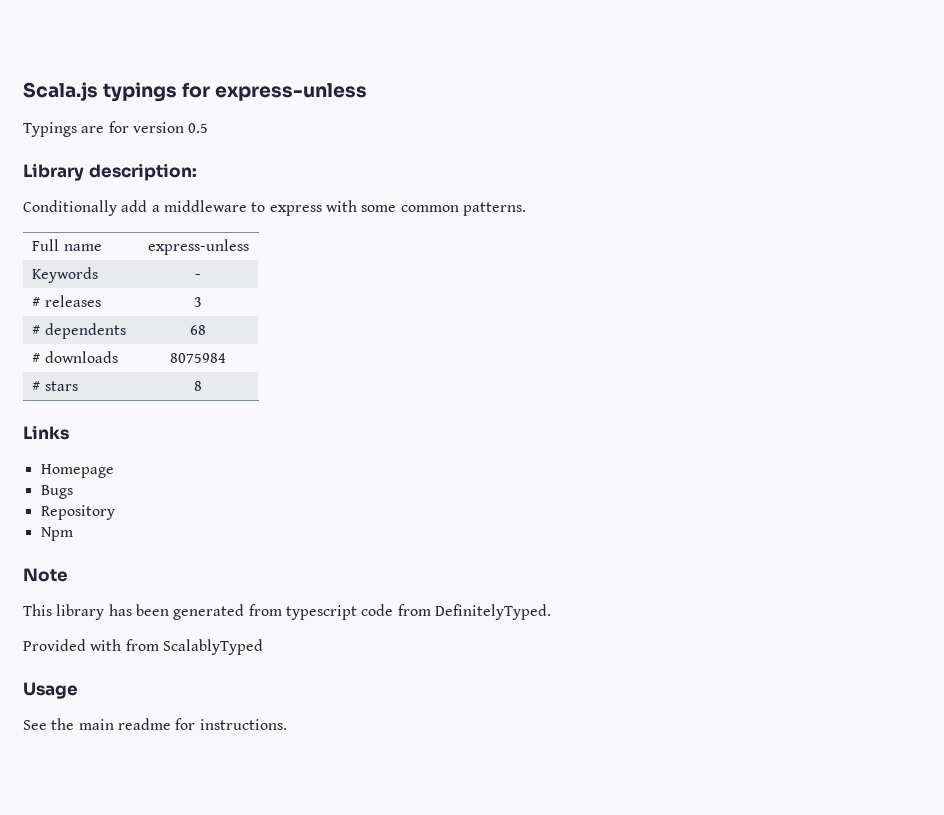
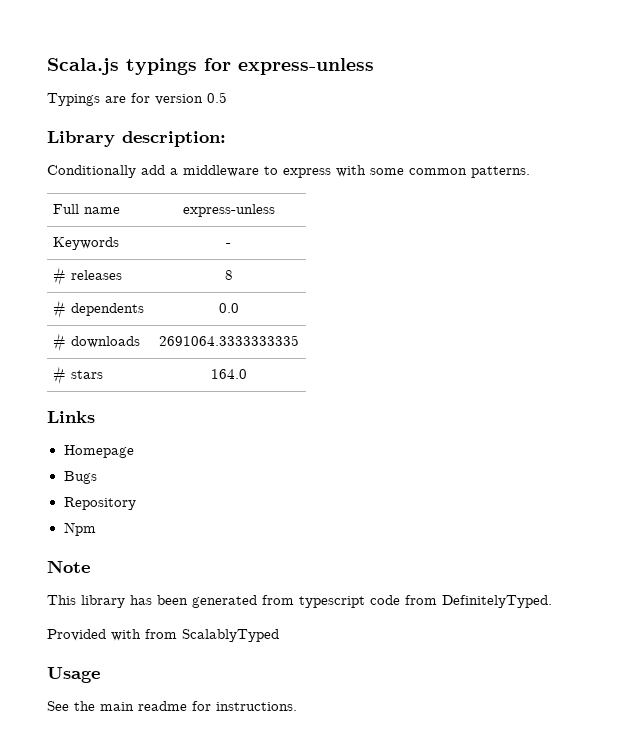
[194,297,202,307] 3 -> [224,270,233,280] 8
[190,325,206,335] 68 -> [218,303,239,313] 0.0
[170,353,226,363] 8075984 -> [158,335,299,346] 2691064.3333333335
[194,381,202,391] 8 -> [210,369,247,379] 164.0

